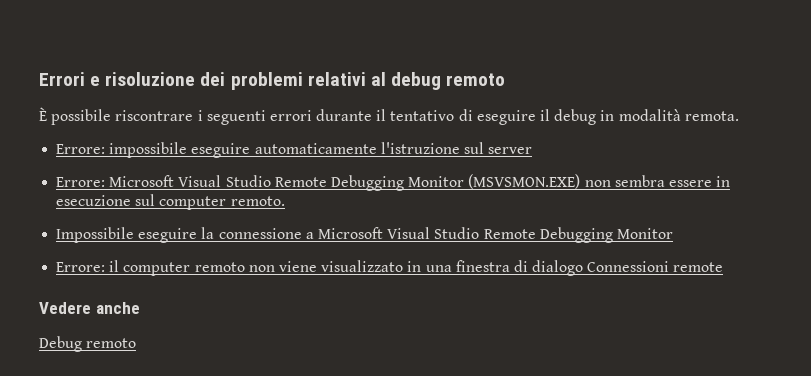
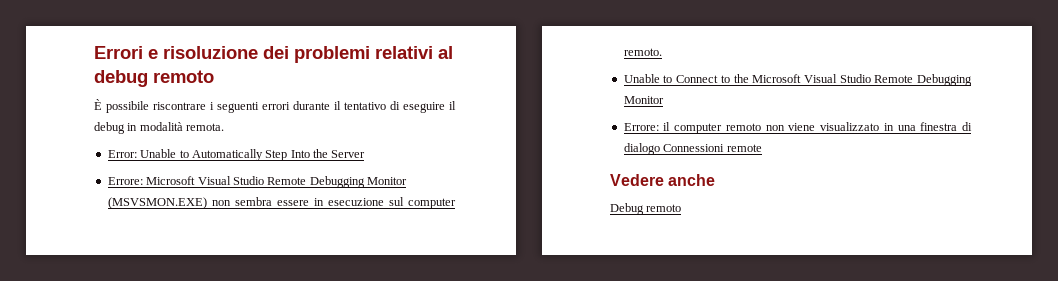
[56,142,533,158] Errore: impossibile eseguire automaticamente l'istruzione sul server -> [107,149,366,161] Error: Unable to Automatically Step Into the Server
[56,227,314,243] Impossibile eseguire la connessione a -> [623,74,749,83] Unable to Connect to the

